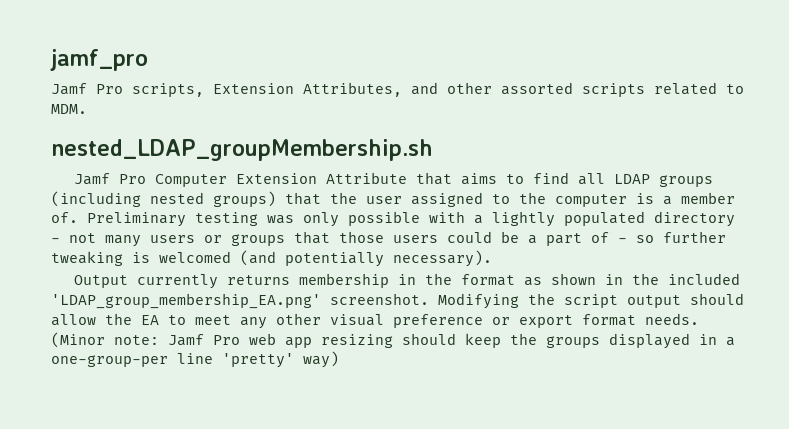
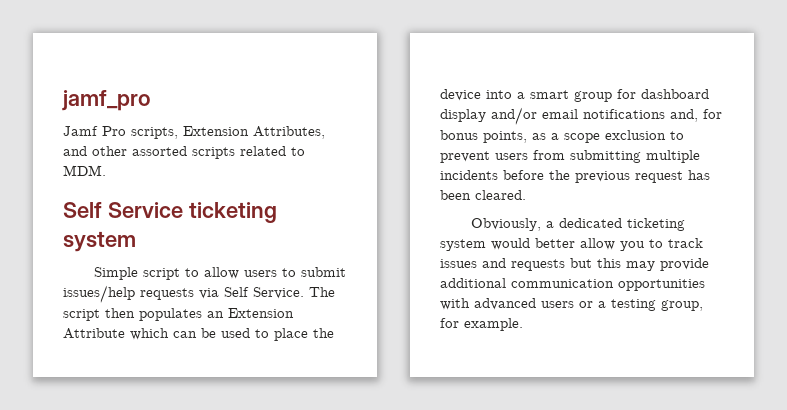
[51,139,433,161] [74,172,714,187] [51,191,735,207] [51,211,735,227] [51,231,726,247] [51,250,492,267] [74,273,741,289] [51,293,744,309] [51,313,699,329] [51,332,735,349] [51,351,339,368] nested_LDAP_groupMembership.sh // Jamf Pro Computer Extension Attribute that aims to find all LDAP groups (including nested groups) that the user assigned to the computer is a member of. Preliminary testing was only possible with a lightly populated directory - not many users or groups that those users could be a part of - so further tweaking is welcomed (and potentially necessary). // Output currently returns membership in the format as shown in the included 'LDAP_group_membership_EA.png' screenshot. Modifying the script output should allow the EA to meet any other visual preference or export format needs. (Minor note: Jamf Pro web app resizing should keep the groups displayed in a one-group-per line 'pretty' way) -> [63,202,277,223] [63,231,136,252] [93,267,346,280] [63,285,335,303] [63,308,294,321] [63,328,334,341] [440,89,709,102] [440,107,722,125] [440,130,684,143] [440,150,700,163] [440,170,710,183] [440,190,526,200] [470,218,685,231] [440,238,703,251] [440,258,709,271] [440,278,705,291] [440,298,703,311] [440,318,523,331] Self Service ticketing system // Simple script to allow users to submit issues/help requests via Self Service. The script then populates an Extension Attribute which can be used to place the device into a smart group for dashboard display and/or email notifications and, for bonus points, as a scope exclusion to prevent users from submitting multiple incidents before the previous request has been cleared. // Obviously, a dedicated ticketing system would better allow you to track issues and requests but this may provide additional communication opportunities with advanced users or a testing group, for example.

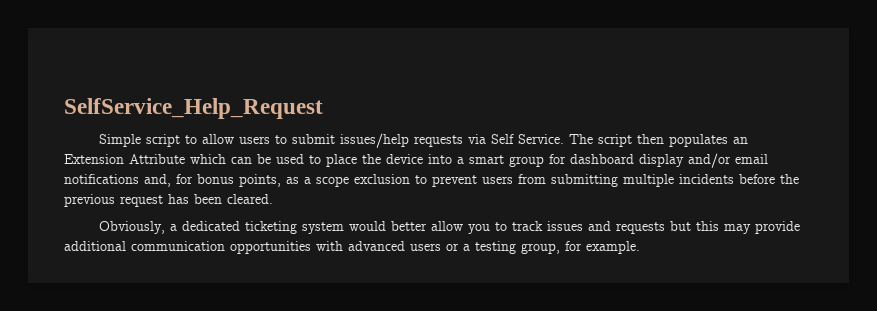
[62,90,151,111] [63,126,325,139] [63,146,305,159] [63,165,106,176] [63,202,277,223] [63,231,136,252] jamf_pro // Jamf Pro scripts, Extension Attributes, and other assorted scripts related to MDM. // Self Service ticketing system -> [64,98,323,119] SelfService_Help_Request

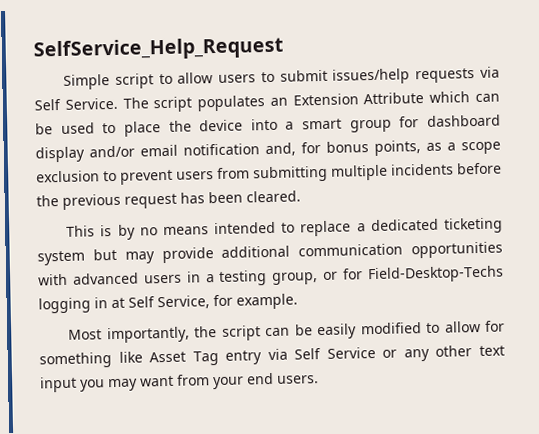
[637,134,665,144] then -> (193, 104) none
[64,174,139,184] notifications -> [183,143,260,156] notification
[99,221,720,234] Obviously, a dedicated ticketing system would better allow you to track issues and requests but this -> [66,217,503,240] [37,248,117,266] This is by no means intended to replace a dedicated ticketing system but
[446,243,459,251] or -> [186,271,201,283] in
[565,241,640,254] for example. -> [323,265,505,284] [38,293,298,314] [68,320,505,344] [39,345,506,369] [40,372,319,393] or for Field-Desktop-Techs logging in at Self Service, for example. // Most importantly, the script can be easily modified to allow for something like Asset Tag entry via Self Service or any other text input you may want from your end users.

